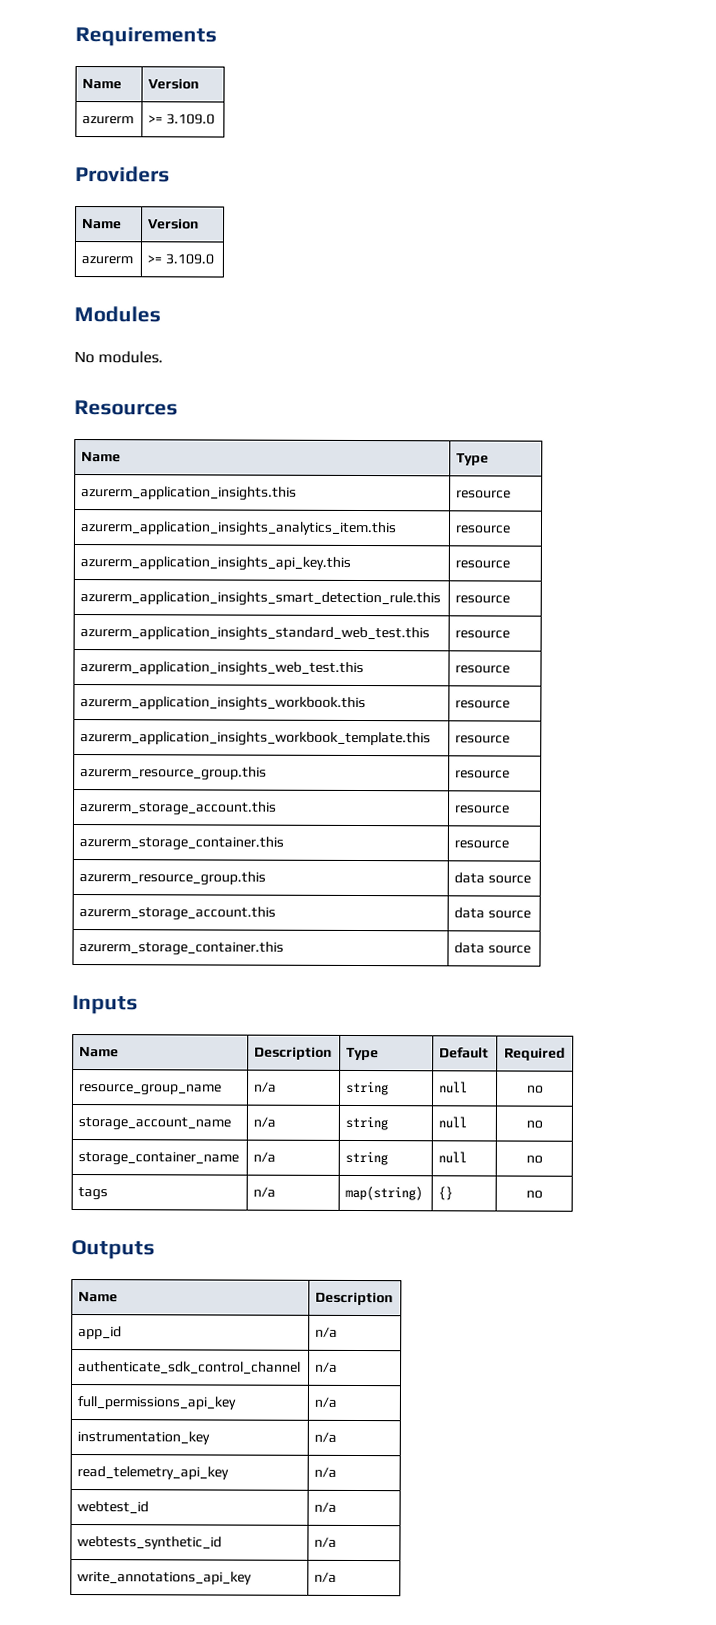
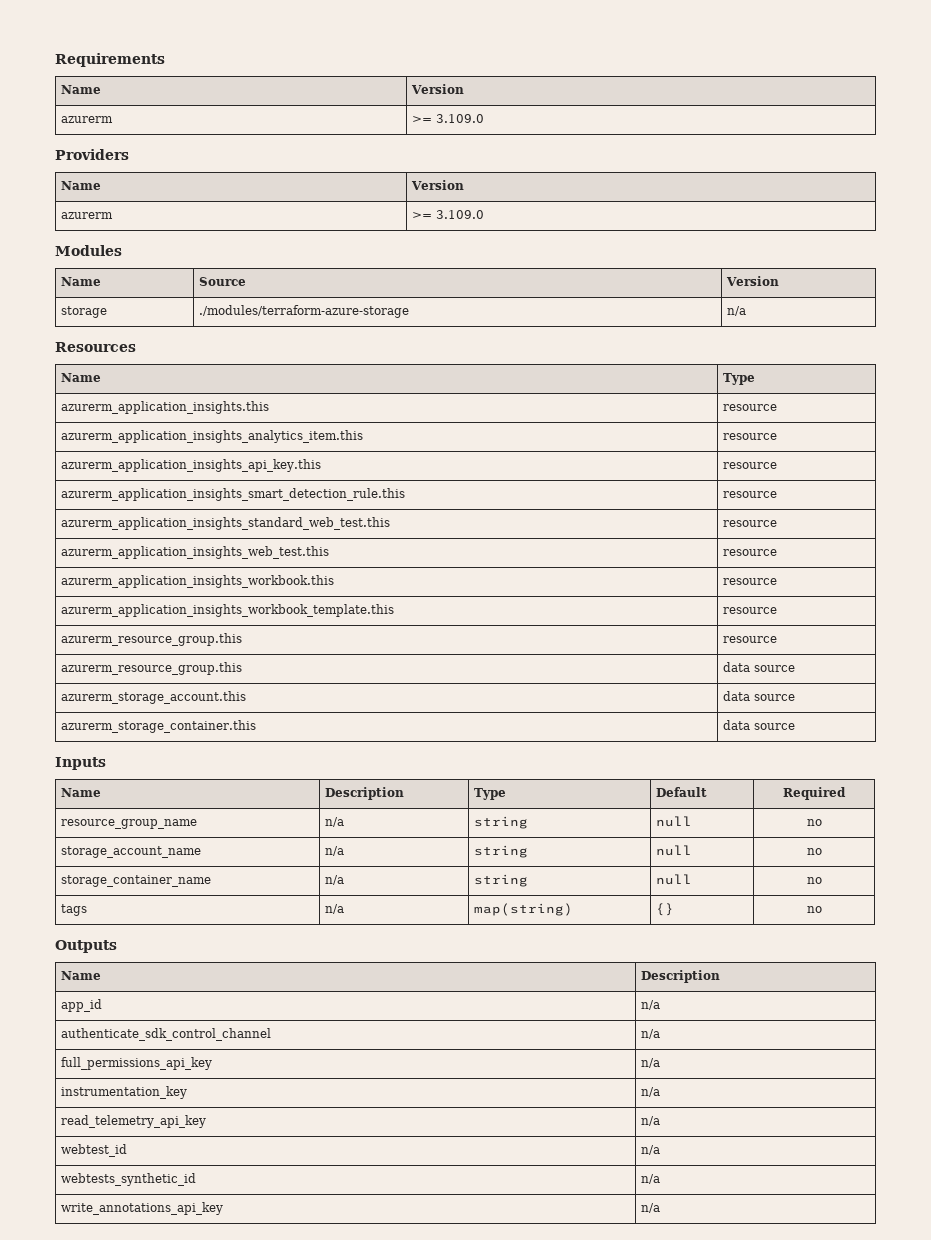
[74,351,164,364] // No modules. -> [60,277,101,286] [198,277,246,286] [725,276,779,286] [60,306,107,318] [198,305,409,318] [726,306,746,316] // Name | Source | Version // storage | ./modules/terraform-azure-storage | n/a
[79,801,278,816] [454,805,511,814] [79,836,285,851] [454,840,510,849] // azurerm_storage_account.this | resource // azurerm_storage_container.this | resource -> (777, 639) none

